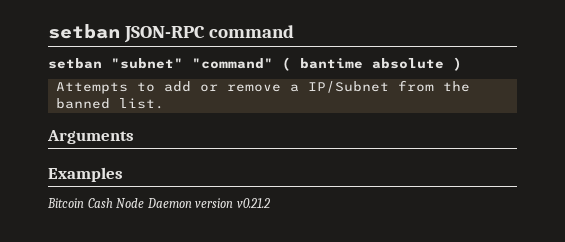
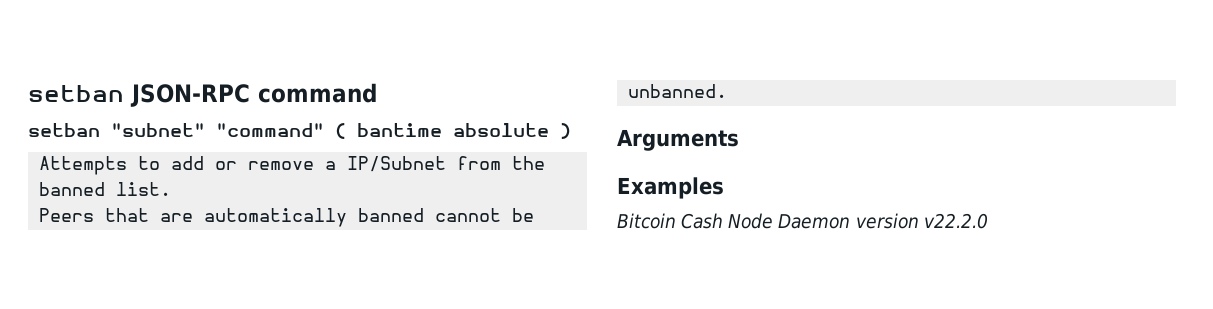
(164, 103) none -> [39,208,535,227] [628,84,728,98] // Peers that are automatically banned cannot be unbanned.
[236,198,270,208] v0.21.2 -> [923,213,988,229] v22.2.0

